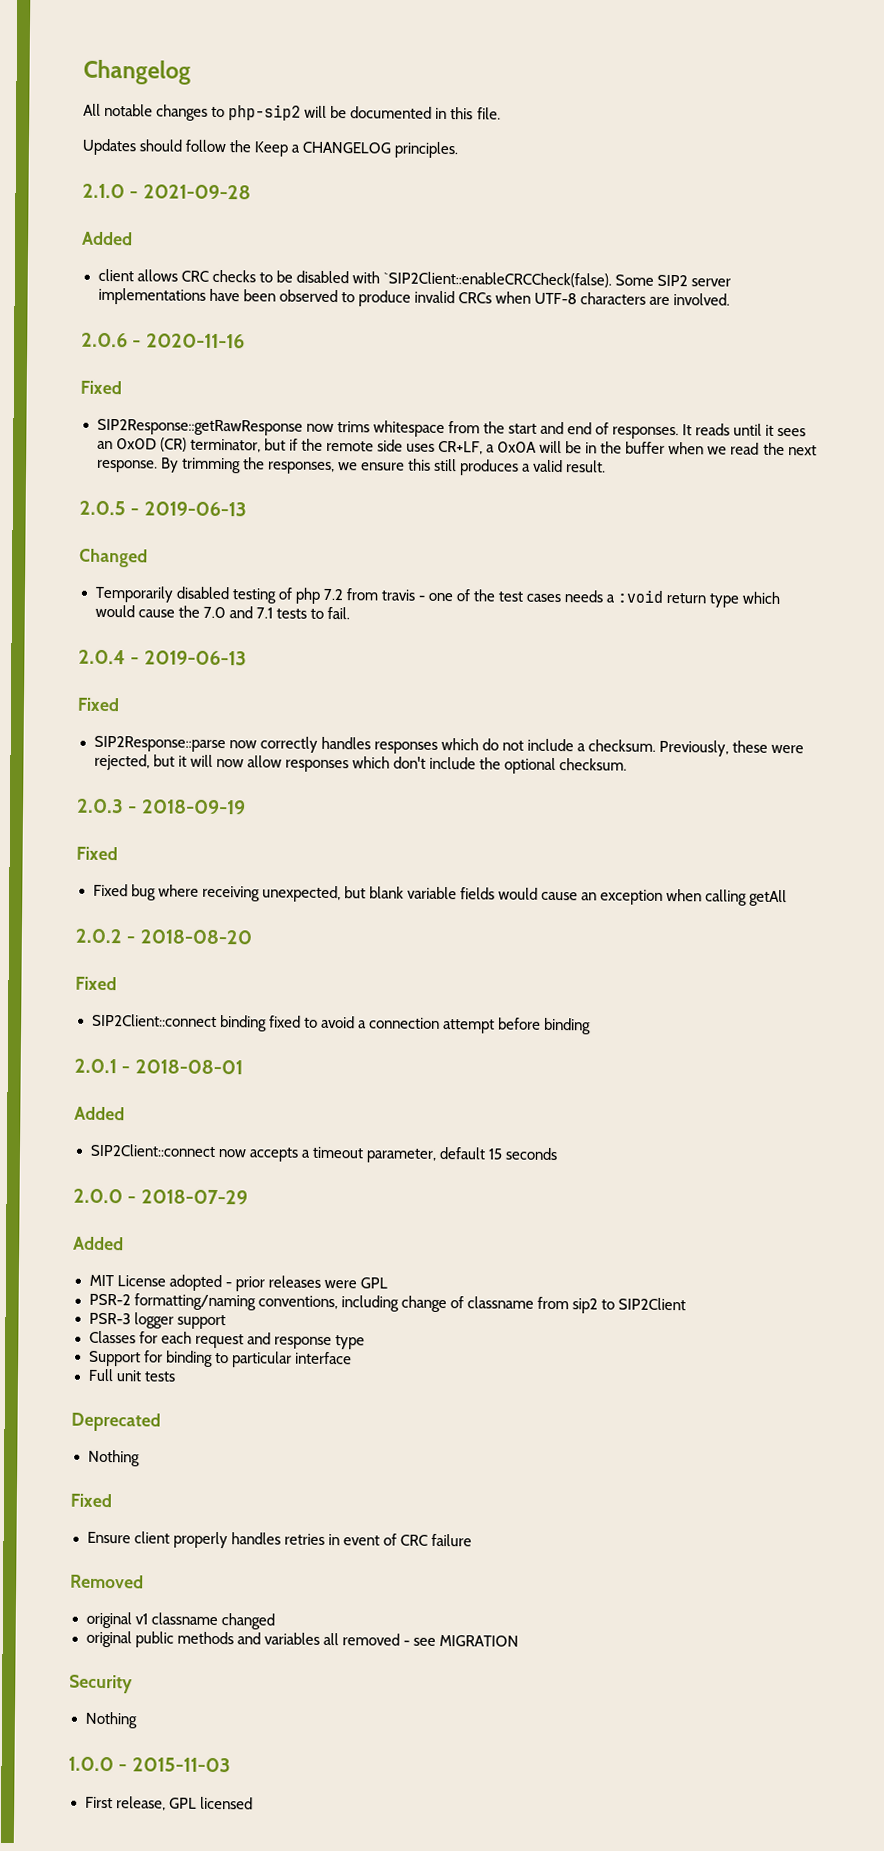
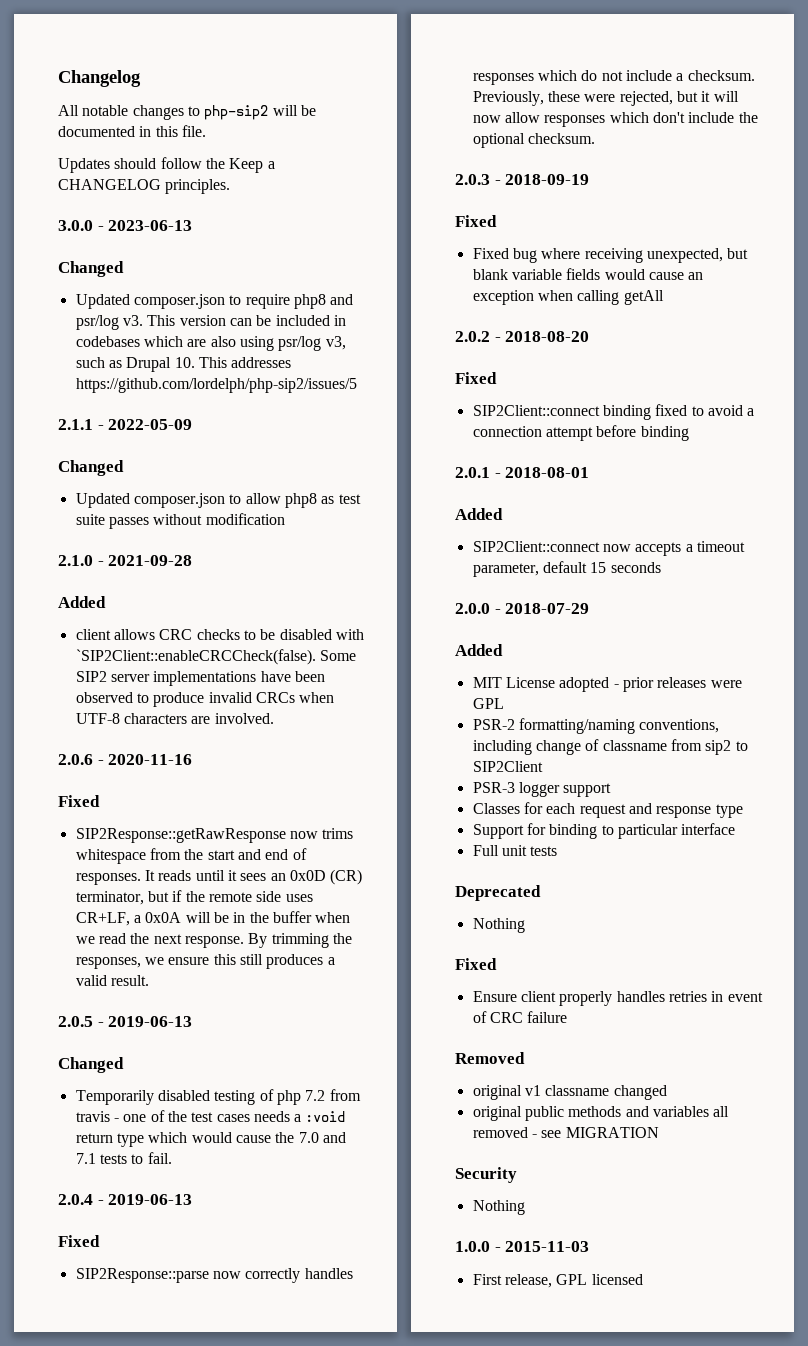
(459, 150) none -> [58,220,193,231] [58,261,124,277] [75,294,354,309] [75,315,346,330] [75,336,346,351] [75,357,292,372] [75,378,357,393] [58,419,193,430] [58,460,124,476] [75,493,361,508] [75,513,285,529] // 3.0.0 - 2023-06-13 // Changed // Updated composer.json to require php8 and psr/log v3. This version can be included in codebases which are also using psr/log v3, such as Drupal 10. This addresses https://github.com/lordelph/php-sip2/issues/5 // 2.1.1 - 2022-05-09 // Changed // Updated composer.json to allow php8 as test suite passes without modification

